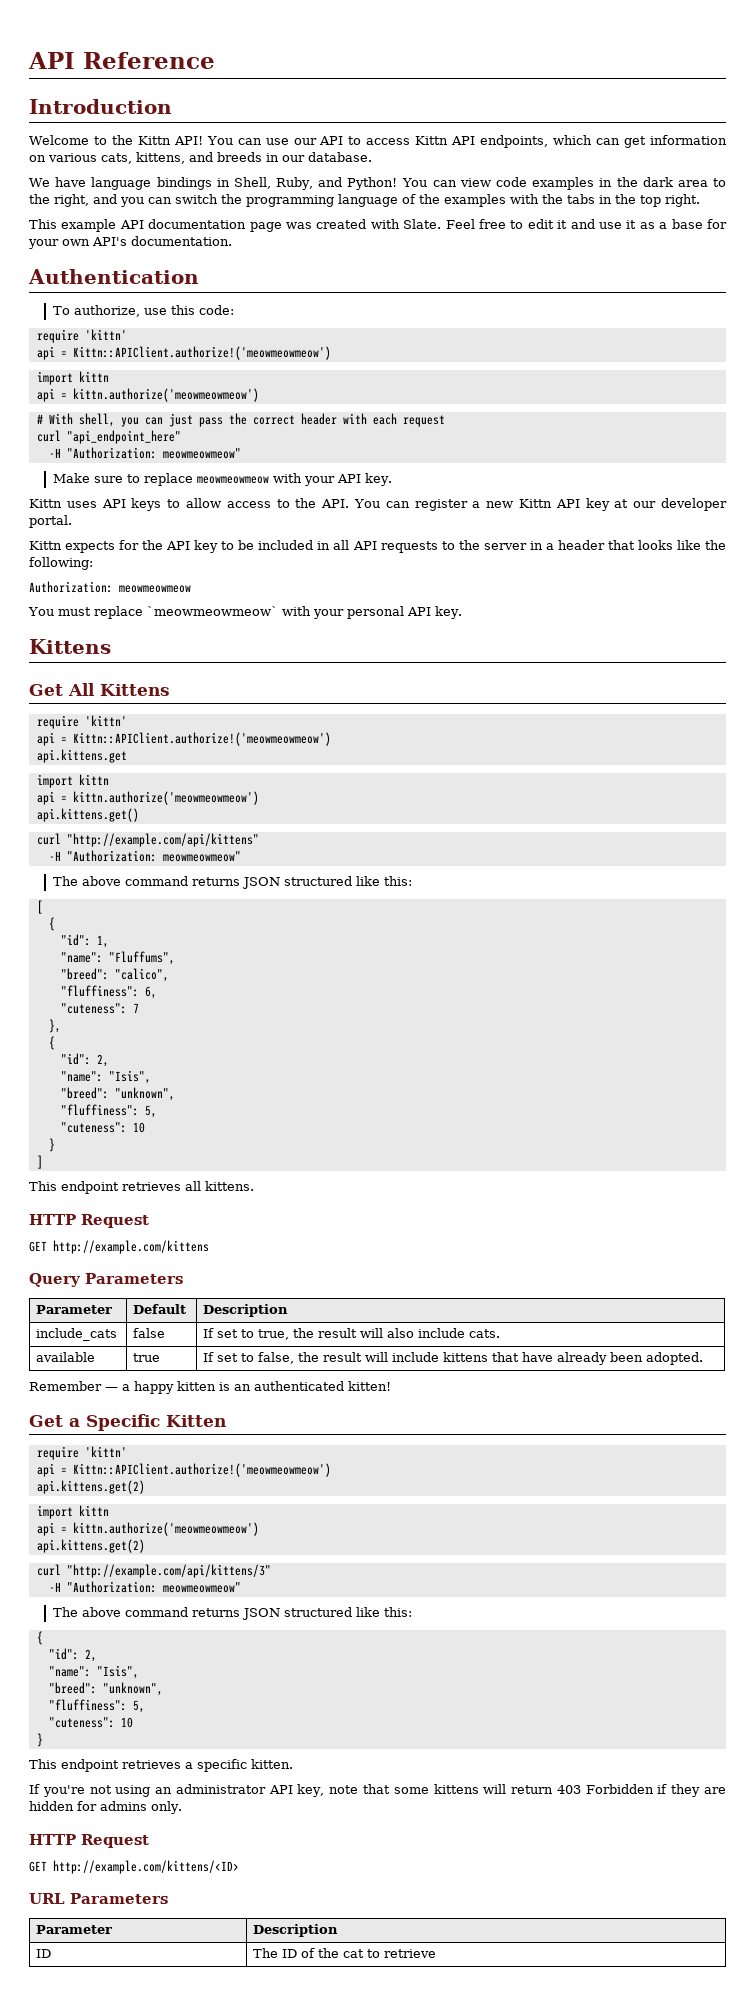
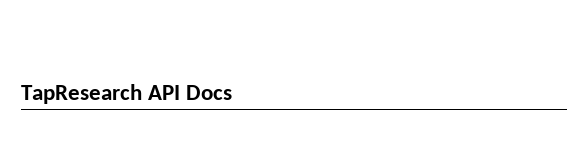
[28,52,215,69] [29,99,172,114] [29,135,727,148] [29,152,372,164] [29,177,727,190] [29,194,700,207] [29,219,727,232] [28,236,232,249] [28,269,199,284] [52,305,234,317] [36,329,127,343] [36,346,331,360] [36,371,109,385] [36,388,259,402] [36,413,445,427] [36,430,181,444] [48,447,241,459] [52,473,392,486] [29,498,727,511] [29,515,72,528] [29,540,726,553] [29,557,93,570] [29,581,191,593] [28,606,462,619] [29,639,111,654] [29,683,170,696] [36,715,127,729] [36,732,331,746] [36,749,127,763] [36,774,109,788] [36,791,259,805] [36,808,139,822] [36,833,259,847] [48,850,241,862] [52,876,412,889] [36,900,43,914] [48,917,55,931] [60,934,109,948] [60,951,175,965] [60,968,169,982] [60,985,157,999] [60,1003,139,1014] [48,1019,61,1033] [48,1036,55,1050] [60,1053,109,1067] [60,1070,151,1084] [60,1087,175,1101] [60,1104,157,1118] [60,1122,145,1133] [48,1138,55,1152] [36,1155,43,1169] [29,1181,254,1194] [29,1214,149,1228] [29,1240,209,1254] [29,1273,183,1287] [36,1305,113,1314] [133,1304,187,1314] [203,1304,289,1317] [36,1328,118,1341] [133,1328,166,1338] [203,1328,501,1340] [36,1352,96,1362] [133,1353,161,1362] [203,1352,704,1365] [29,1381,391,1394] [29,1414,226,1431] [36,1446,127,1460] [36,1463,331,1477] [36,1480,145,1494] [36,1505,109,1519] [36,1522,259,1536] [36,1539,145,1553] [36,1564,271,1578] [48,1581,241,1593] [52,1607,412,1620] [36,1631,43,1645] [48,1648,97,1662] [48,1665,139,1679] [48,1682,163,1696] [48,1699,145,1713] [48,1717,133,1728] [36,1733,43,1747] [29,1759,293,1772] [29,1784,727,1797] [29,1801,182,1814] [29,1834,149,1848] [29,1860,239,1874] [29,1893,168,1904] [36,1925,113,1934] [253,1924,339,1937] [36,1949,52,1958] [253,1948,437,1958] API Reference // Introduction // Welcome to the Kittn API! You can use our API to access Kittn API endpoints, which can get information on various cats, kittens, and breeds in our database. // We have language bindings in Shell, Ruby, and Python! You can view code examples in the dark area to the right, and you can switch the programming language of the examples with the tabs in the top right. // This example API documentation page was created with Slate. Feel free to edit it and use it as a base for your own API's documentation. // Authentication // To authorize, use this code: // require 'kittn' // api = Kittn::APIClient.authorize!('meowmeowmeow') // import kittn // api = kittn.authorize('meowmeowmeow') // # With shell, you can just pass the correct header with each request // curl "api_endpoint_here" // -H "Authorization: meowmeowmeow" // Make sure to replace meowmeowmeow with your API key. // Kittn uses API keys to allow access to the API. You can register a new Kittn API key at our developer portal. // Kittn expects for the API key to be included in all API requests to the server in a header that looks like the following: // Authorization: meowmeowmeow // You must replace `meowmeowmeow` with your personal API key. // Kittens // Get All Kittens // require 'kittn' // api = Kittn::APIClient.authorize!('meowmeowmeow') // api.kittens.get // import kittn // api = kittn.authorize('meowmeowmeow') // api.kittens.get() // curl "http://example.com/api/kittens" // -H "Authorization: meowmeowmeow" // The above command returns JSON structured like this: // [ // { // "id": 1, // "name": "Fluffums", // "breed": "calico", // "fluffiness": 6, // "cuteness": 7 // }, // { // "id": 2, // "name": "Isis", // "breed": "unknown", // "fluffiness": 5, // "cuteness": 10 // } // ] // This endpoint retrieves all kittens. // HTTP Request // GET http://example.com/kittens // Query Parameters // Parameter | Default | Description // include_cats | false | If set to true, the result will also include cats. // available | true | If set to false, the result will include kittens that have already been adopted. // Remember — a happy kitten is an authenticated kitten! // Get a Specific Kitten // require 'kittn' // api = Kittn::APIClient.authorize!('meowmeowmeow') // api.kittens.get(2) // import kittn // api = kittn.authorize('meowmeowmeow') // api.kittens.get(2) // curl "http://example.com/api/kittens/3" // -H "Authorization: meowmeowmeow" // The above command returns JSON structured like this: // { // "id": 2, // "name": "Isis", // "breed": "unknown", // "fluffiness": 5, // "cuteness": 10 // } // This endpoint retrieves a specific kitten. // If you're not using an administrator API key, note that some kittens will return 403 Forbidden if they are hidden for admins only. // HTTP Request // GET http://example.com/kittens/<ID> // URL Parameters // Parameter | Description // ID | The ID of the cat to retrieve -> [21,84,233,104] TapResearch API Docs

